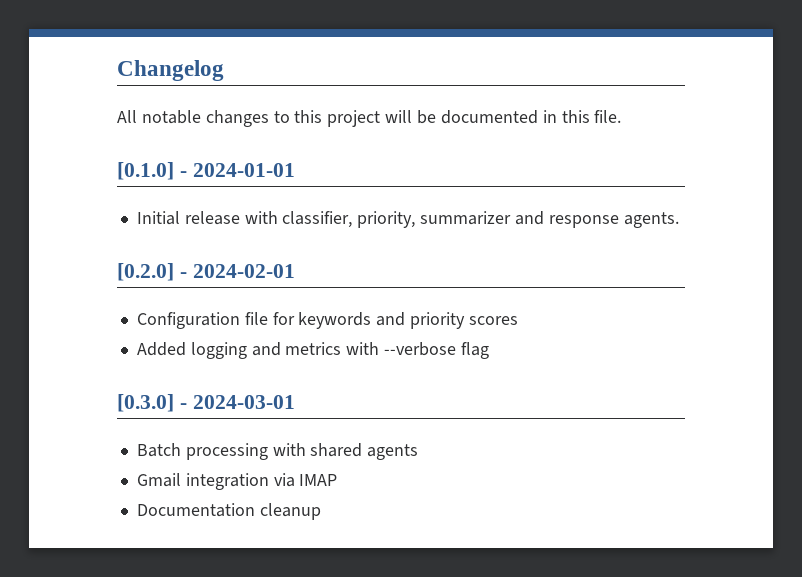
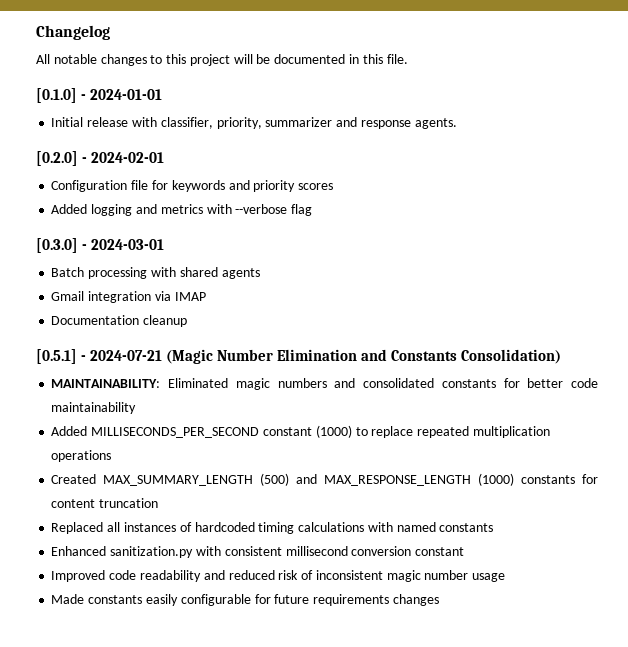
(321, 511) none -> [36,349,562,364] [51,378,599,390] [51,402,137,414] [51,425,550,438] [51,450,112,462] [51,473,598,486] [51,498,159,508] [51,522,494,534] [51,546,465,558] [51,570,506,582] [51,594,439,606] // [0.5.1] - 2024-07-21 (Magic Number Elimination and Constants Consolidation) // MAINTAINABILITY: Eliminated magic numbers and consolidated constants for better code maintainability // Added MILLISECONDS_PER_SECOND constant (1000) to replace repeated multiplication operations // Created MAX_SUMMARY_LENGTH (500) and MAX_RESPONSE_LENGTH (1000) constants for content truncation // Replaced all instances of hardcoded timing calculations with named constants // Enhanced sanitization.py with consistent millisecond conversion constant // Improved code readability and reduced risk of inconsistent magic number usage // Made constants easily configurable for future requirements changes

